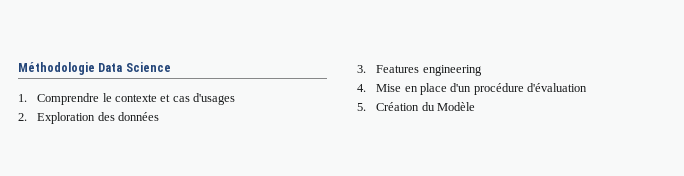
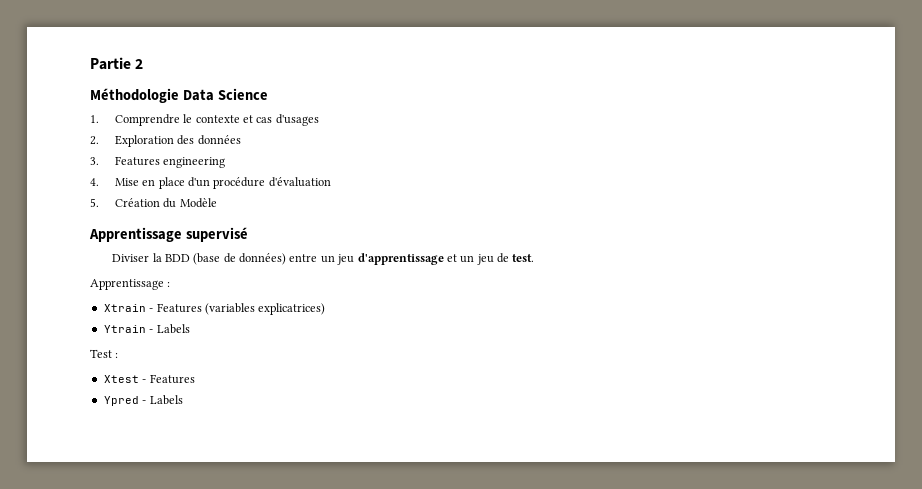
(18, 68) none -> [90,57,144,70] Partie 2 //
(475, 106) none -> [89,227,248,242] [112,253,535,265] [90,279,171,290] [103,303,326,315] [103,324,190,334] [90,349,119,358] [103,374,195,384] [103,395,183,406] // Apprentissage supervisé // Diviser la BDD (base de données) entre un jeu d'apprentissage et un jeu de test. // Apprentissage : // Xtrain - Features (variables explicatrices) // Ytrain - Labels // Test : // Xtest - Features // Ypred - Labels

